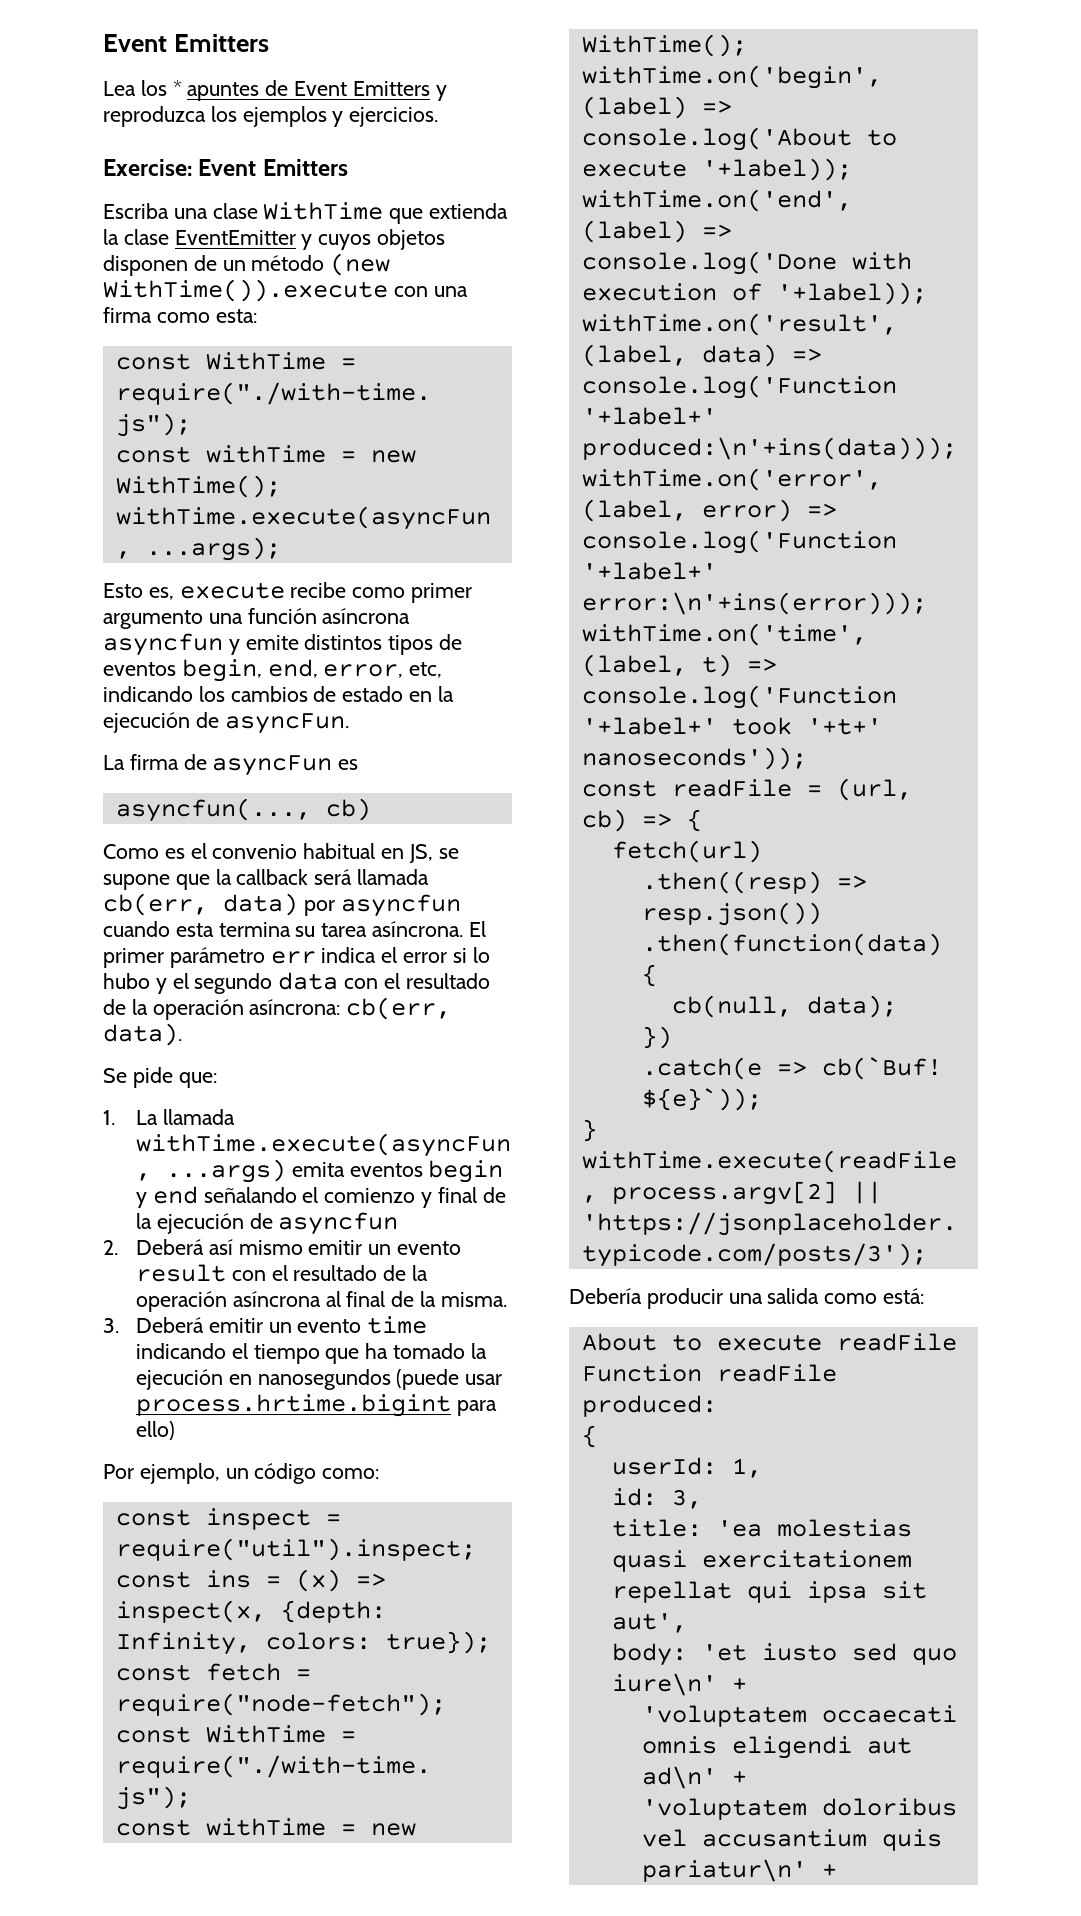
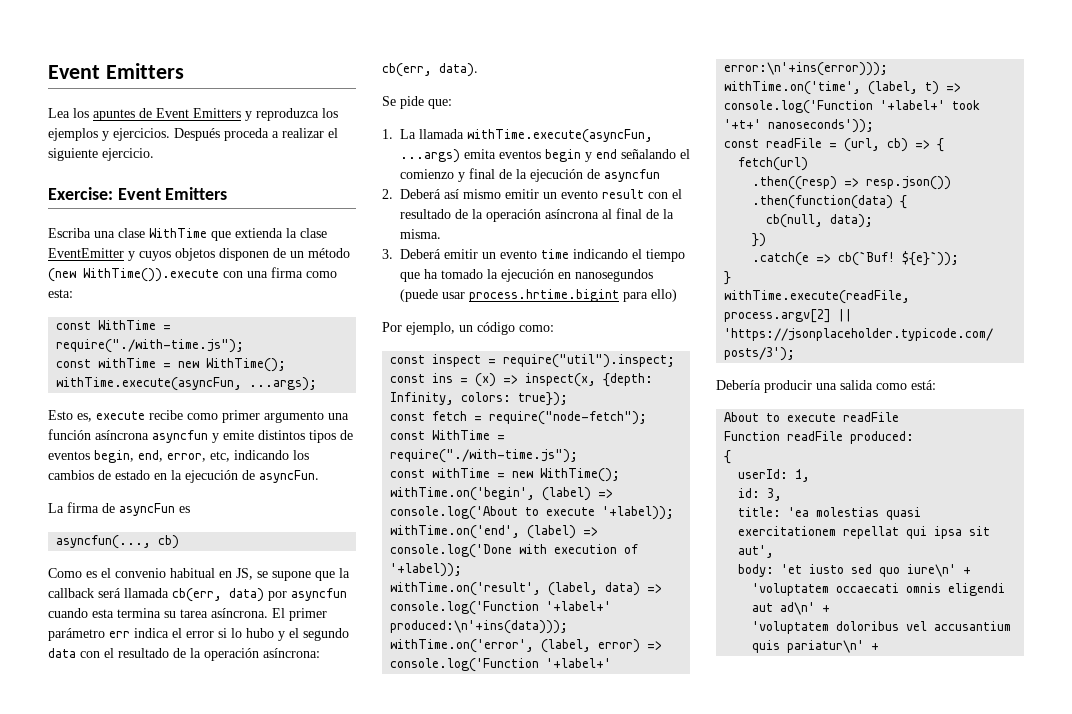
[172,80,182,96] * -> (89, 113) none
(439, 117) none -> [174,128,338,141] [48,148,154,161] Después proceda a realizar el siguiente ejercicio.

